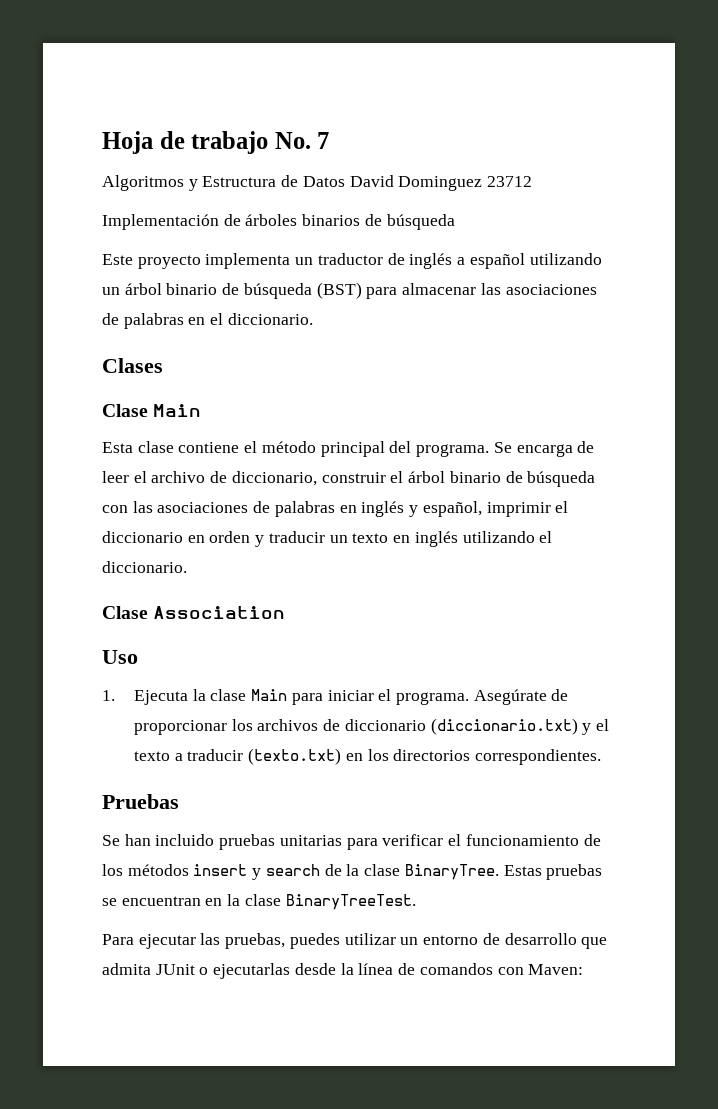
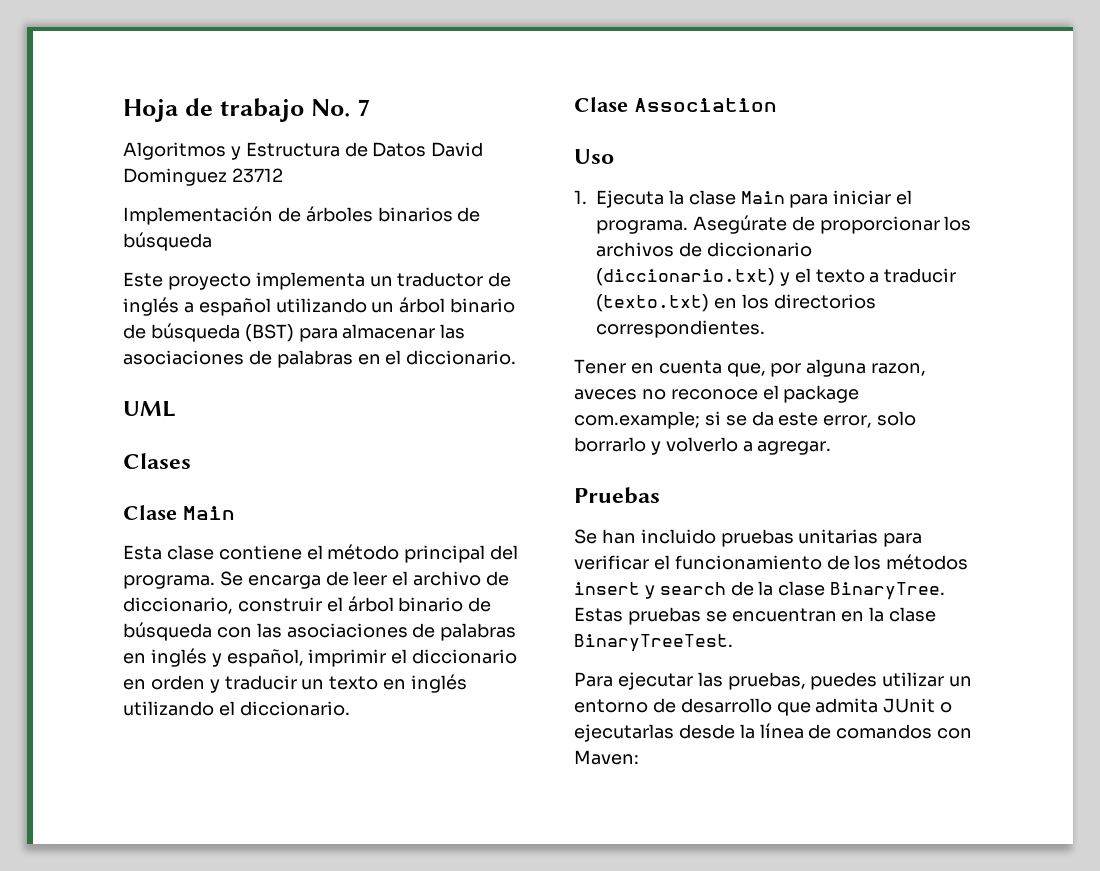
(313, 319) none -> [123,401,176,417] // UML
(601, 757) none -> [574,359,927,377] [574,385,860,403] [574,411,917,429] [574,437,832,455] // Tener en cuenta que, por alguna razon, aveces no reconoce el package com.example; si se da este error, solo borrarlo y volverlo a agregar.

